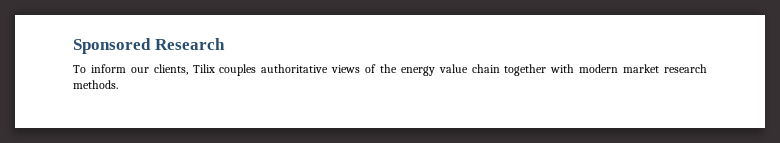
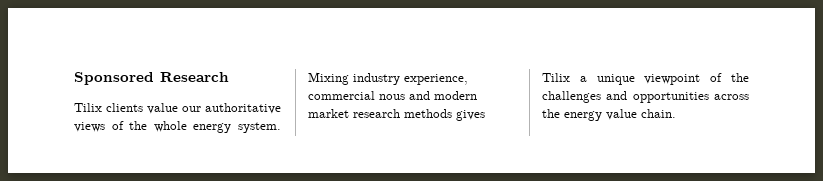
[73,64,707,76] [73,80,118,89] To inform our clients, Tilix couples authoritative views of the energy value chain together with modern market research methods. -> [74,103,281,114] [74,121,281,133] [308,72,468,85] [308,91,477,100] [308,109,485,121] [542,73,749,85] [542,91,749,103] [542,109,676,121] Tilix clients value our authoritative views of the whole energy system. Mixing industry experience, commercial nous and modern market research methods gives Tilix a unique viewpoint of the challenges and opportunities across the energy value chain.

